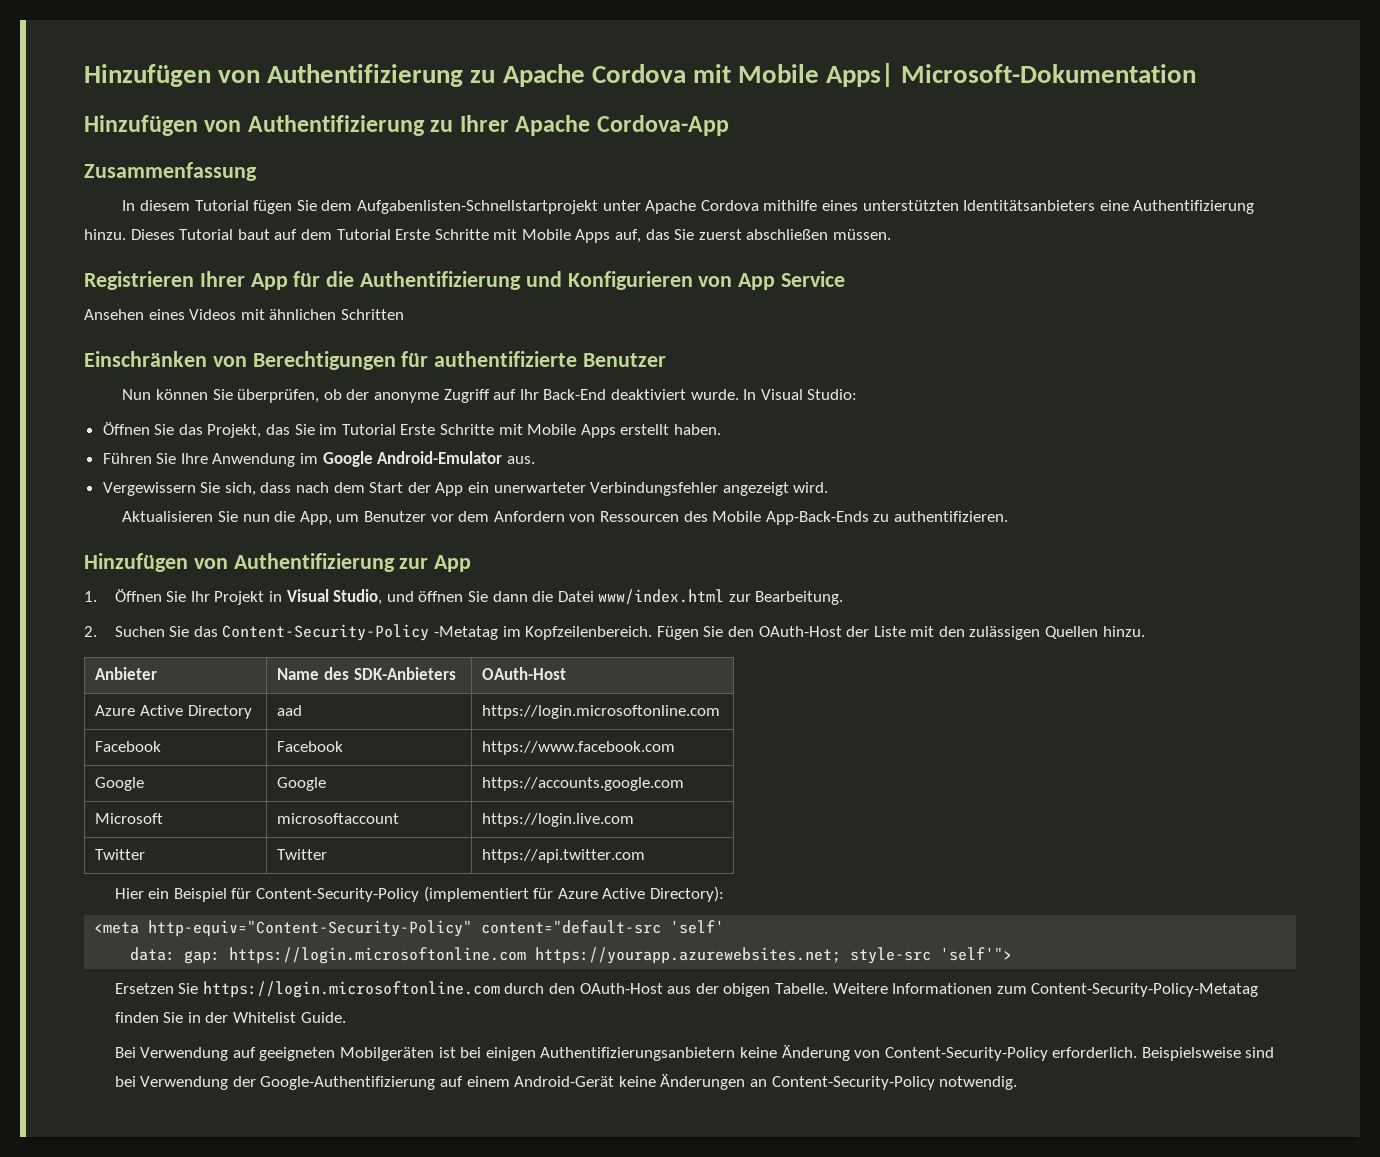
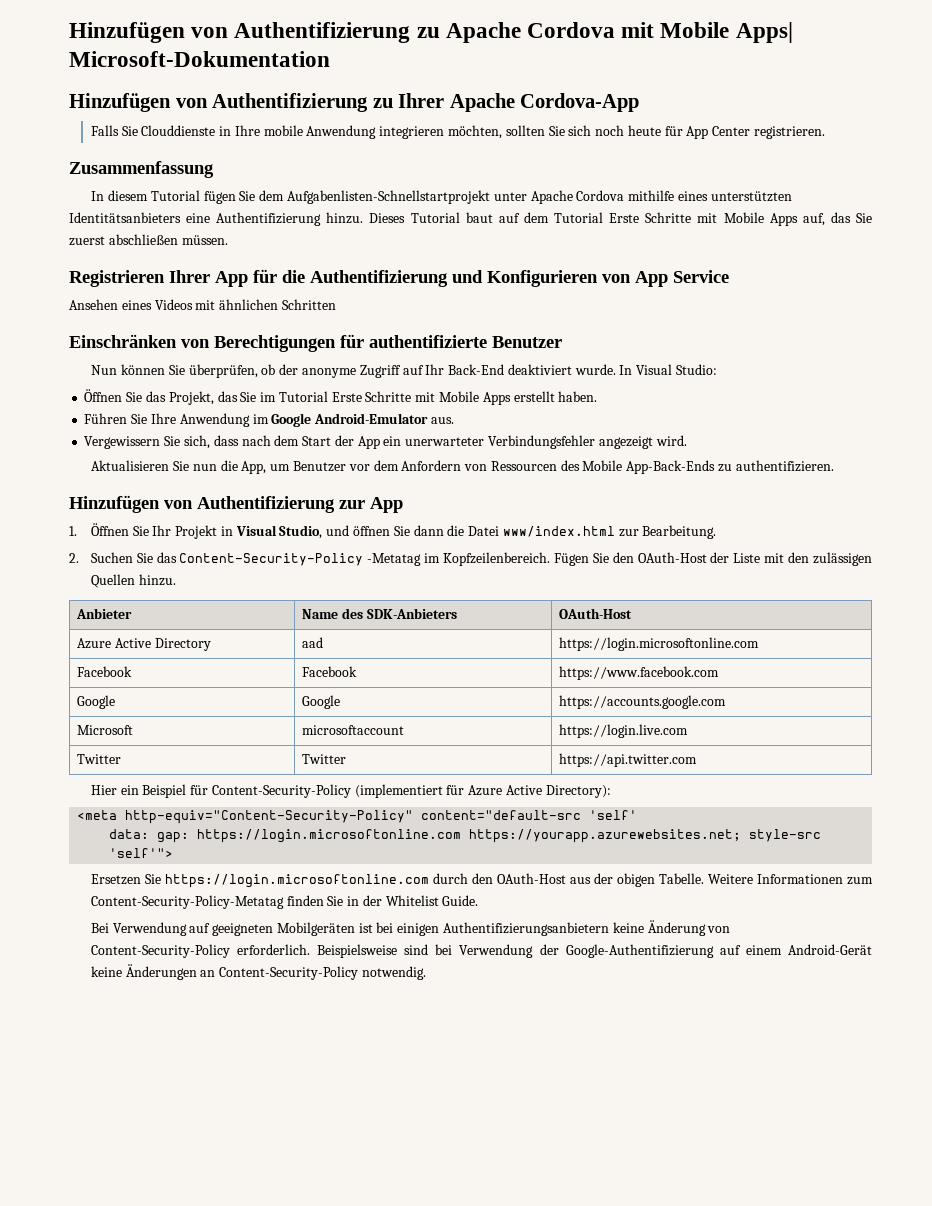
(729, 125) none -> [90,125,825,139] // Falls Sie Clouddienste in Ihre mobile Anwendung integrieren möchten, sollten Sie sich noch heute für App Center registrieren.

